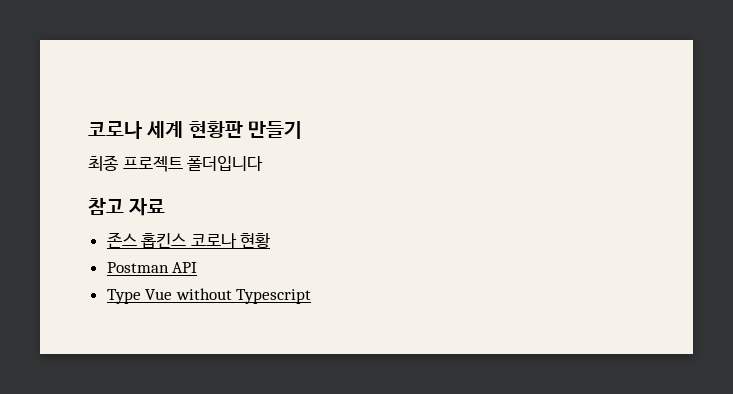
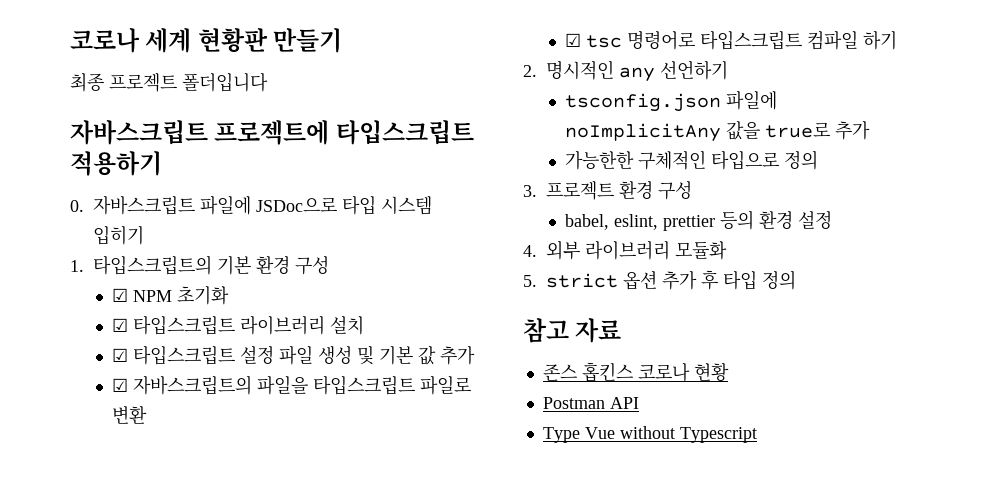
(264, 163) none -> [70,120,474,145] [70,151,162,176] [70,195,432,215] [93,225,144,245] [70,255,329,275] [112,286,230,305] [112,315,365,335] [112,345,476,365] [112,375,472,395] [112,406,148,424] [565,30,898,50] [523,60,728,82] [565,90,778,112] [565,121,871,142] [565,150,819,170] [523,181,692,200] [565,210,833,231] [523,240,727,260] [523,270,796,290] // 자바스크립트 프로젝트에 타입스크립트 적용하기 // 0. 자바스크립트 파일에 JSDoc으로 타입 시스템 입히기 // 1. 타입스크립트의 기본 환경 구성 // ☑ NPM 초기화 // ☑ 타입스크립트 라이브러리 설치 // ☑ 타입스크립트 설정 파일 생성 및 기본 값 추가 // ☑ 자바스크립트의 파일을 타입스크립트 파일로 변환 // ☑ tsc 명령어로 타입스크립트 컴파일 하기 // 2. 명시적인 any 선언하기 // tsconfig.json 파일에 noImplicitAny 값을 true로 추가 // 가능한한 구체적인 타입으로 정의 // 3. 프로젝트 환경 구성 // babel, eslint, prettier 등의 환경 설정 // 4. 외부 라이브러리 모듈화 // 5. strict 옵션 추가 후 타입 정의

